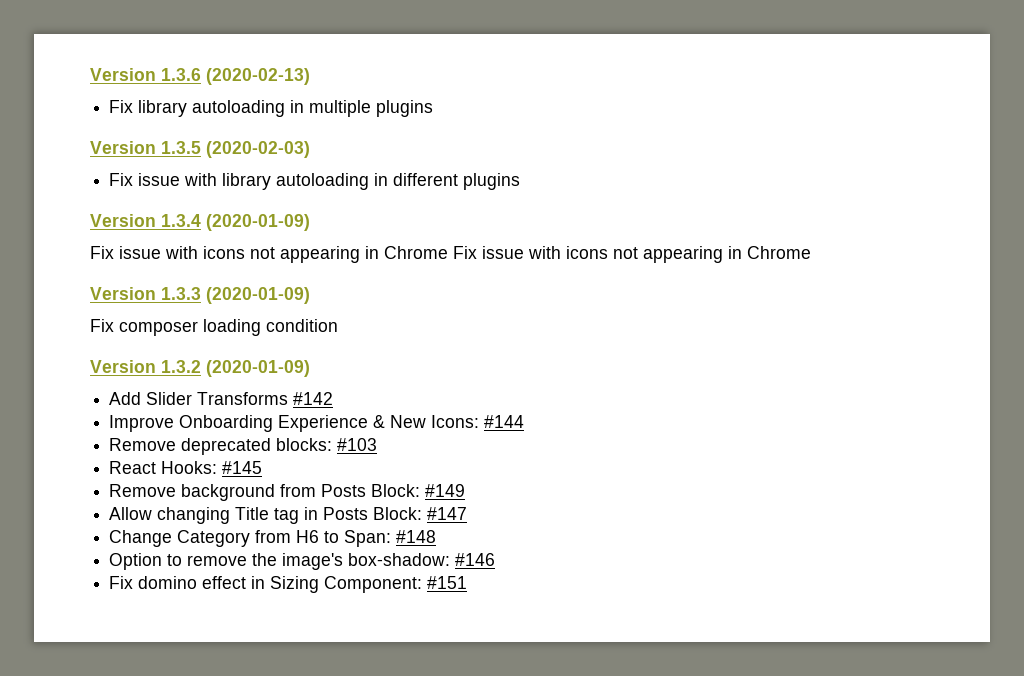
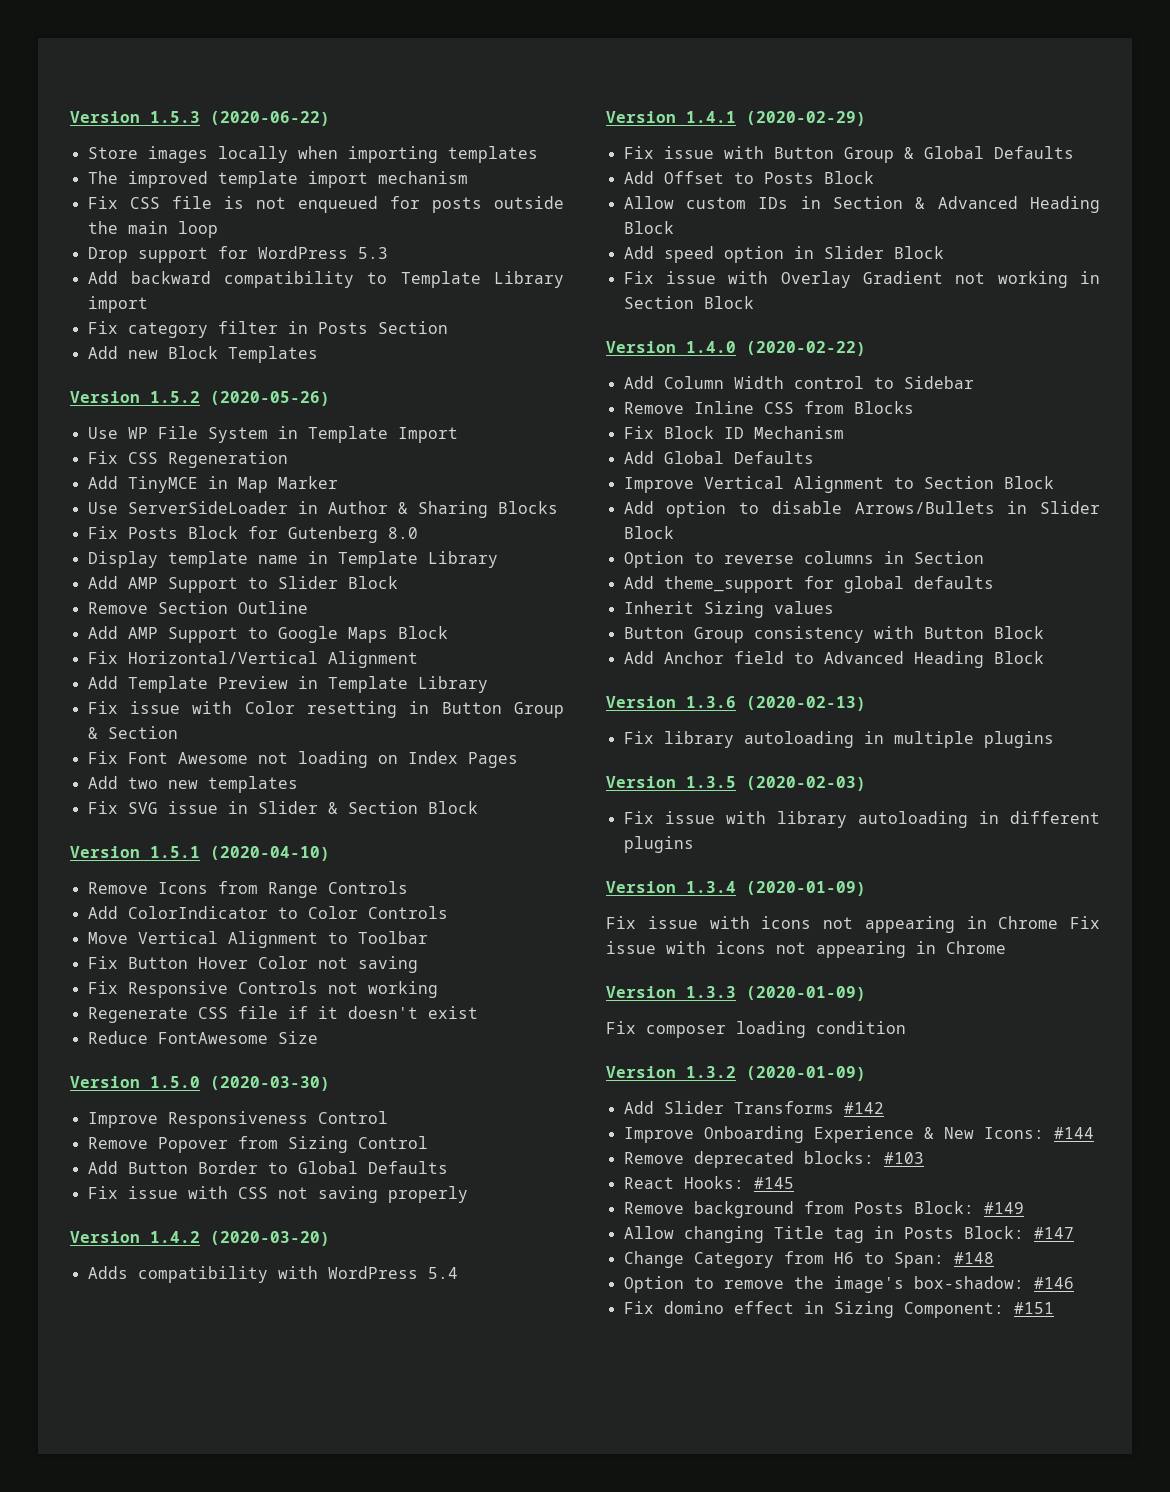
[90,68,156,81] Version -> [70,111,330,126] [87,146,538,163] [87,171,468,188] [87,196,564,213] [87,221,218,238] [87,246,388,263] [87,271,564,288] [87,296,148,313] [87,321,448,338] [87,346,318,363] [70,391,330,406] [87,426,458,443] [87,451,288,468] [87,476,338,493] [87,501,558,518] [87,526,418,543] [87,551,498,568] [87,576,398,593] [87,601,308,614] [87,626,448,643] [87,651,418,668] [87,676,488,693] [87,701,564,718] [87,726,178,739] [87,751,518,768] [87,776,298,793] [87,801,478,814] [70,846,330,861] [87,881,408,898] [87,906,448,919] [87,931,428,948] [87,956,418,973] [87,981,438,998] [87,1006,478,1023] [87,1031,318,1044] [70,1076,330,1091] [87,1111,388,1128] [87,1136,428,1153] [87,1161,448,1174] [87,1186,468,1203] [70,1231,330,1246] [87,1266,458,1283] [606,111,866,126] [623,146,1074,163] [623,171,874,184] [623,196,1100,213] [623,221,674,234] [623,246,944,263] [623,271,1100,288] [623,296,754,309] [606,341,866,356] [623,376,974,389] [623,401,914,414] [623,426,844,439] [623,451,814,464] [623,476,1054,493] [623,501,1100,518] [623,526,674,539] [623,551,984,568] [623,576,994,593] [623,601,834,618] [623,626,1044,643] [623,651,1044,668] [606,696,676,708] Version 1.5.3 (2020-06-22) // Store images locally when importing templates // The improved template import mechanism // Fix CSS file is not enqueued for posts outside the main loop // Drop support for WordPress 5.3 // Add backward compatibility to Template Library import // Fix category filter in Posts Section // Add new Block Templates // Version 1.5.2 (2020-05-26) // Use WP File System in Template Import // Fix CSS Regeneration // Add TinyMCE in Map Marker // Use ServerSideLoader in Author & Sharing Blocks // Fix Posts Block for Gutenberg 8.0 // Display template name in Template Library // Add AMP Support to Slider Block // Remove Section Outline // Add AMP Support to Google Maps Block // Fix Horizontal/Vertical Alignment // Add Template Preview in Template Library // Fix issue with Color resetting in Button Group & Section // Fix Font Awesome not loading on Index Pages // Add two new templates // Fix SVG issue in Slider & Section Block // Version 1.5.1 (2020-04-10) // Remove Icons from Range Controls // Add ColorIndicator to Color Controls // Move Vertical Alignment to Toolbar // Fix Button Hover Color not saving // Fix Responsive Controls not working // Regenerate CSS file if it doesn't exist // Reduce FontAwesome Size // Version 1.5.0 (2020-03-30) // Improve Responsiveness Control // Remove Popover from Sizing Control // Add Button Border to Global Defaults // Fix issue with CSS not saving properly // Version 1.4.2 (2020-03-20) // Adds compatibility with WordPress 5.4 // Version 1.4.1 (2020-02-29) // Fix issue with Button Group & Global Defaults // Add Offset to Posts Block // Allow custom IDs in Section & Advanced Heading Block // Add speed option in Slider Block // Fix issue with Overlay Gradient not working in Section Block // Version 1.4.0 (2020-02-22) // Add Column Width control to Sidebar // Remove Inline CSS from Blocks // Fix Block ID Mechanism // Add Global Defaults // Improve Vertical Alignment to Section Block // Add option to disable Arrows/Bullets in Slider Block // Option to reverse columns in Section // Add theme_support for global defaults // Inherit Sizing values // Button Group consistency with Button Block // Add Anchor field to Advanced Heading Block // Version

